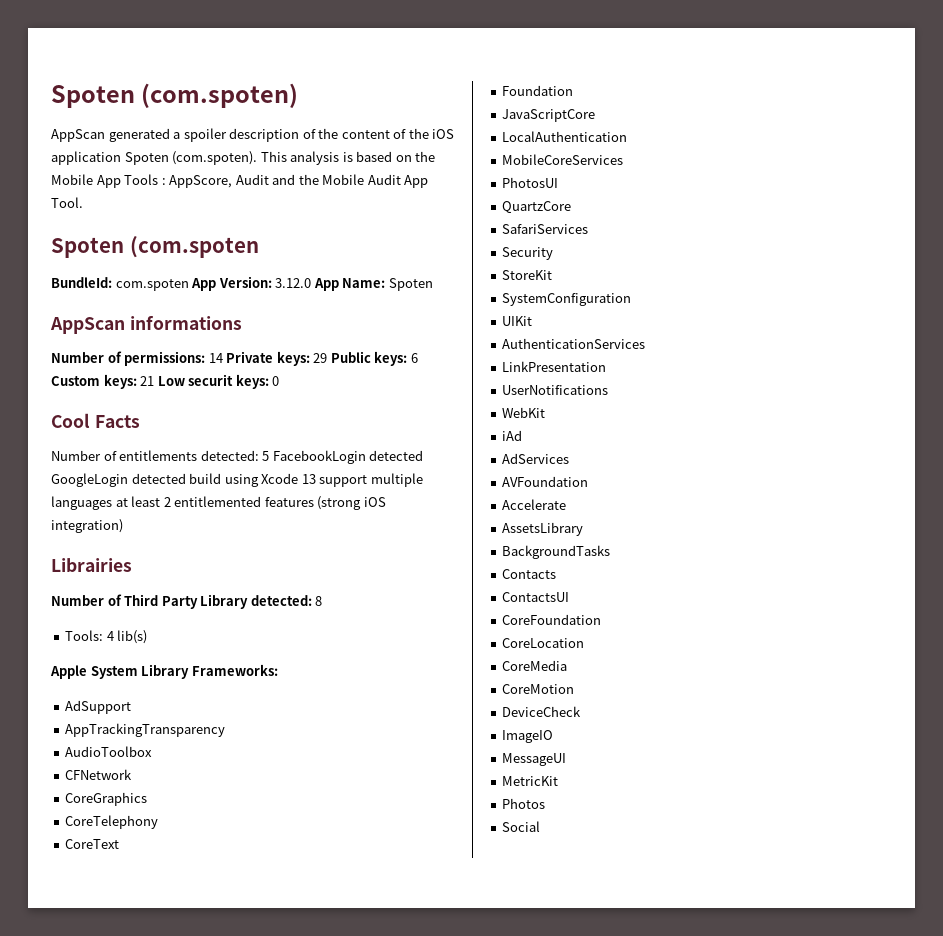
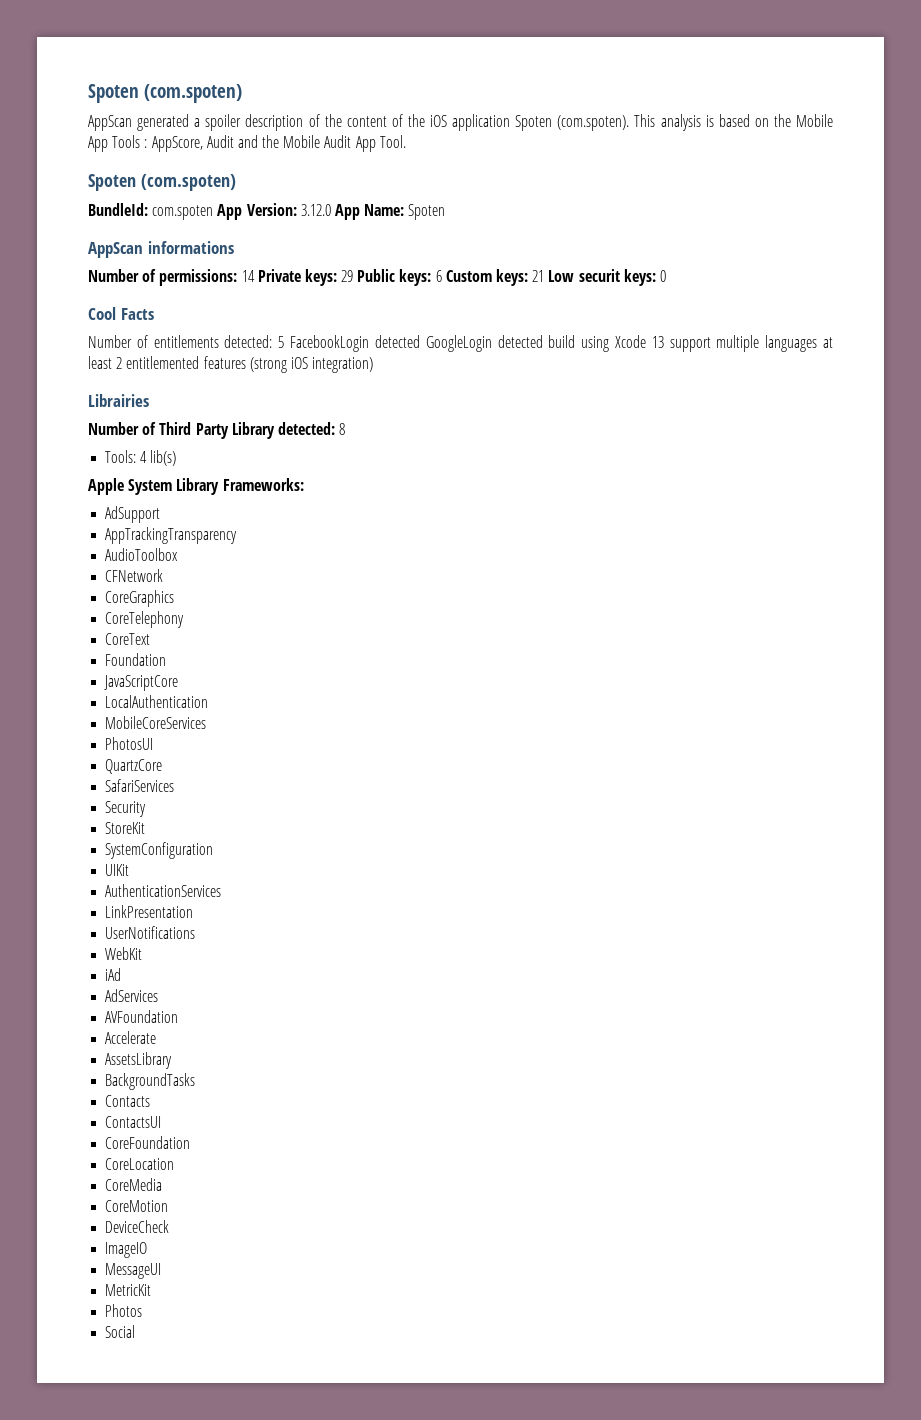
[129,236,259,258] (com.spoten -> [140,174,236,191] (com.spoten)

